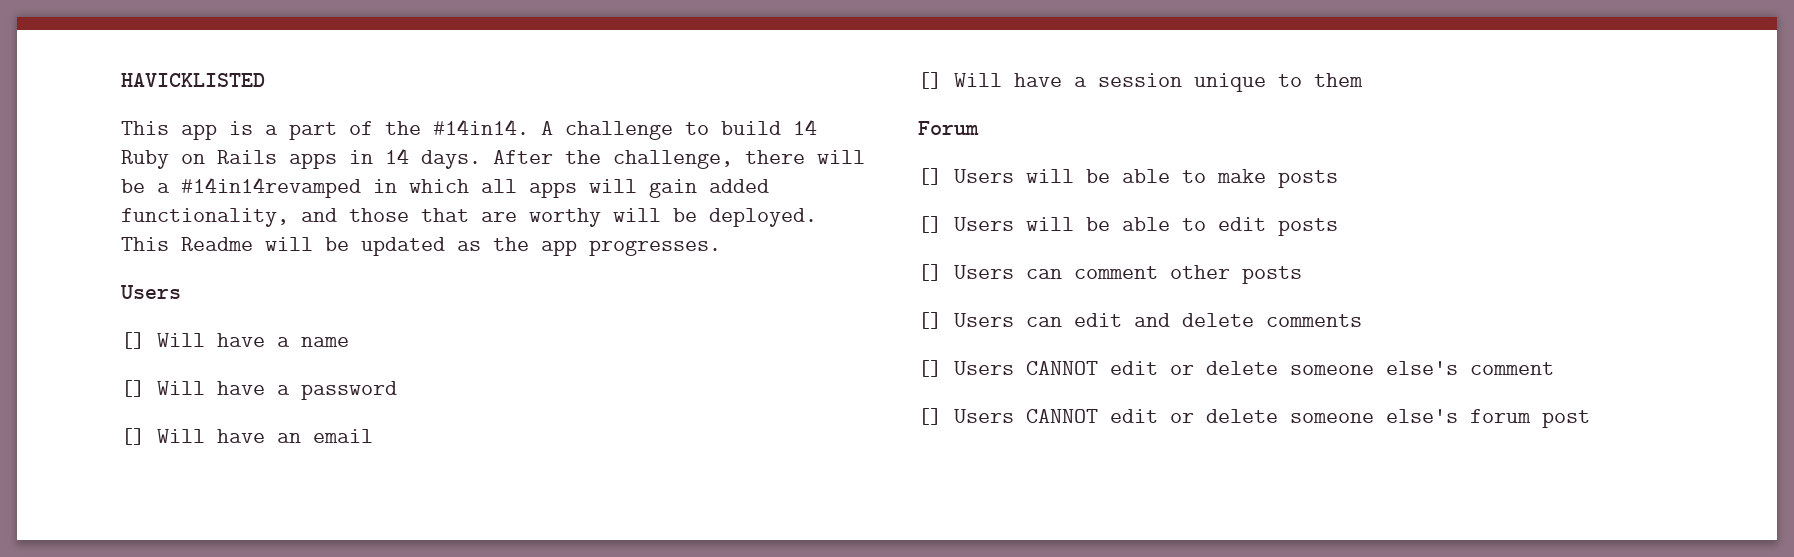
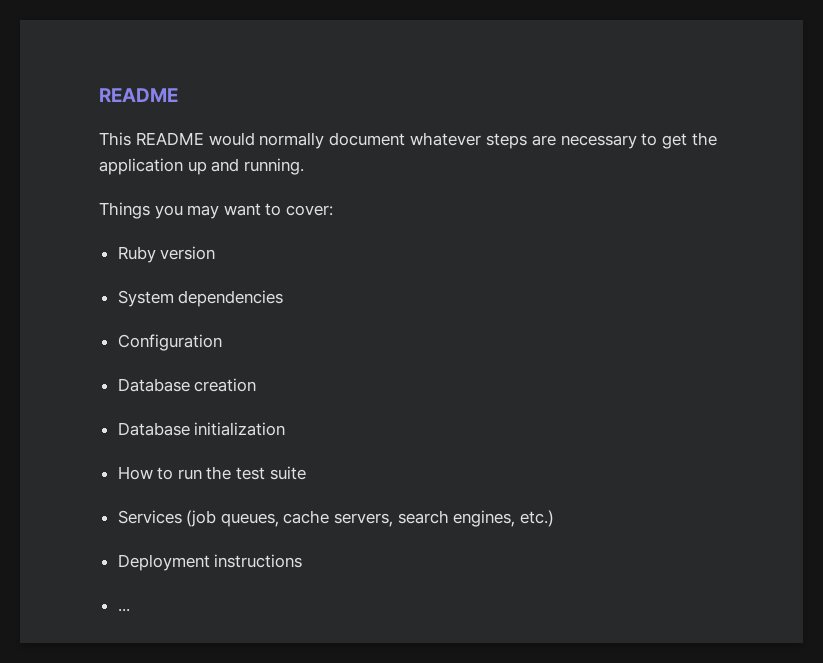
[121,73,265,87] [121,119,817,140] [121,148,865,169] [121,177,769,198] [121,208,817,227] [121,237,721,256] [120,285,181,299] [121,332,349,349] [121,380,397,400] [121,428,373,445] [918,72,1363,92] [918,121,979,135] [918,168,1338,188] [918,216,1338,236] [918,264,1302,284] [918,312,1362,329] [918,360,1554,377] [918,408,1590,428] HAVICKLISTED // This app is a part of the #14in14. A challenge to build 14 Ruby on Rails apps in 14 days. After the challenge, there will be a #14in14revamped in which all apps will gain added functionality, and those that are worthy will be deployed. This Readme will be updated as the app progresses. // Users // [] Will have a name // [] Will have a password // [] Will have an email // [] Will have a session unique to them // Forum // [] Users will be able to make posts // [] Users will be able to edit posts // [] Users can comment other posts // [] Users can edit and delete comments // [] Users CANNOT edit or delete someone else's comment // [] Users CANNOT edit or delete someone else's forum post -> [99,88,178,102] [99,132,718,149] [99,158,304,175] [99,202,333,219] [117,246,216,263] [117,290,284,307] [117,334,222,351] [117,378,257,392] [117,422,286,436] [117,466,306,480] [117,510,554,527] [117,554,303,571] [117,608,130,612] README // This README would normally document whatever steps are necessary to get the application up and running. // Things you may want to cover: // Ruby version // System dependencies // Configuration // Database creation // Database initialization // How to run the test suite // Services (job queues, cache servers, search engines, etc.) // Deployment instructions // ...

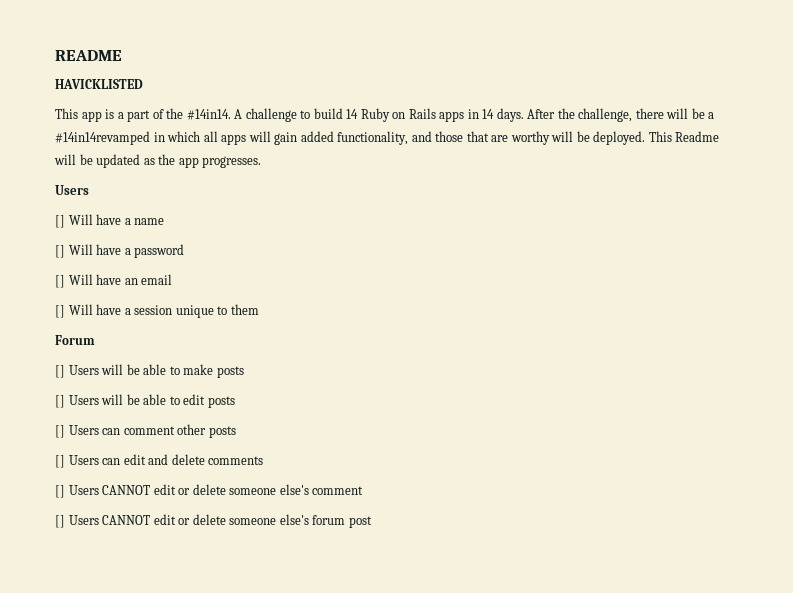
[99,88,178,102] [99,132,718,149] [99,158,304,175] [99,202,333,219] [117,246,216,263] [117,290,284,307] [117,334,222,351] [117,378,257,392] [117,422,286,436] [117,466,306,480] [117,510,554,527] [117,554,303,571] [117,608,130,612] README // This README would normally document whatever steps are necessary to get the application up and running. // Things you may want to cover: // Ruby version // System dependencies // Configuration // Database creation // Database initialization // How to run the test suite // Services (job queues, cache servers, search engines, etc.) // Deployment instructions // ... -> [55,50,122,61] [55,79,143,89] [55,108,715,122] [55,131,720,145] [54,154,262,168] [55,185,89,195] [55,214,165,228] [55,244,185,258] [55,274,173,288] [55,304,259,318] [55,335,95,345] [55,364,244,378] [55,394,235,408] [55,424,236,438] [55,454,264,468] [55,484,364,498] [55,514,372,528] README // HAVICKLISTED // This app is a part of the #14in14. A challenge to build 14 Ruby on Rails apps in 14 days. After the challenge, there will be a #14in14revamped in which all apps will gain added functionality, and those that are worthy will be deployed. This Readme will be updated as the app progresses. // Users // [] Will have a name // [] Will have a password // [] Will have an email // [] Will have a session unique to them // Forum // [] Users will be able to make posts // [] Users will be able to edit posts // [] Users can comment other posts // [] Users can edit and delete comments // [] Users CANNOT edit or delete someone else's comment // [] Users CANNOT edit or delete someone else's forum post

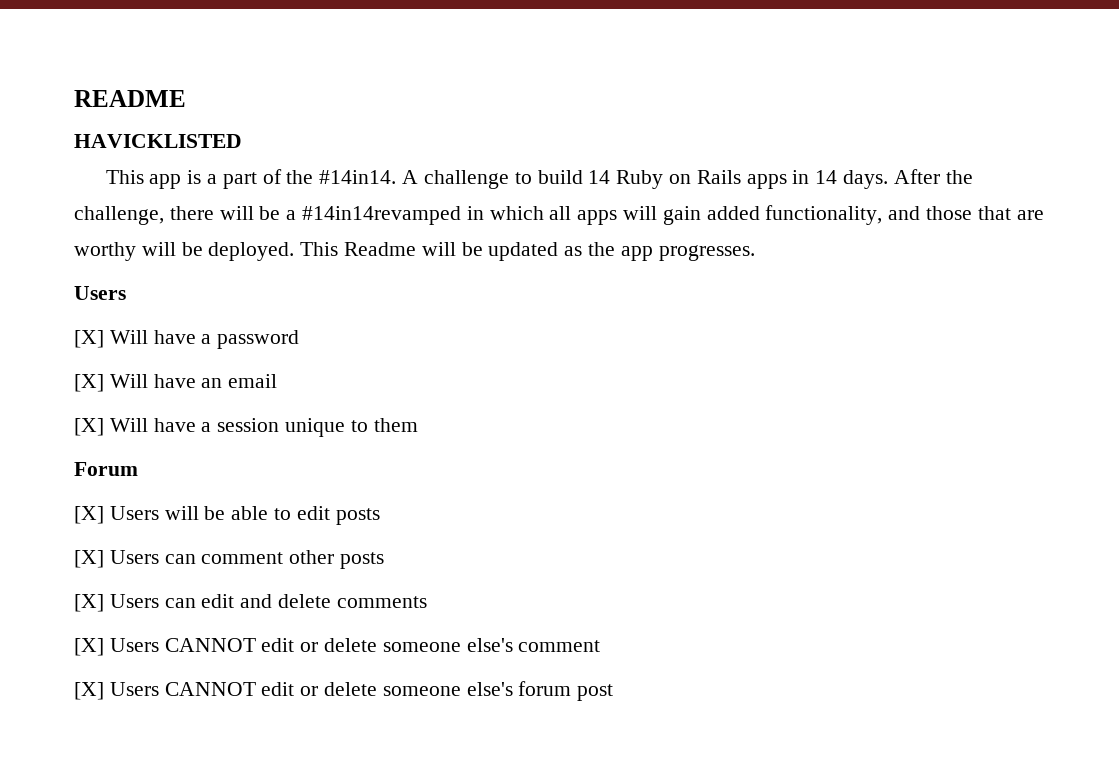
[55,214,165,228] [55,245,65,258] [] Will have a name // [] -> [74,330,104,348] [X]
[55,275,65,288] [] -> [74,374,104,392] [X]
[55,305,65,318] [] -> [74,418,104,436] [X]
[55,364,244,378] [55,395,65,408] [] Users will be able to make posts // [] -> [74,506,104,524] [X]
[55,425,65,438] [] -> [74,550,104,568] [X]
[55,455,65,468] [] -> [74,594,104,612] [X]
[55,485,65,498] [] -> [74,638,104,656] [X]
[55,515,65,528] [] -> [74,682,104,700] [X]

